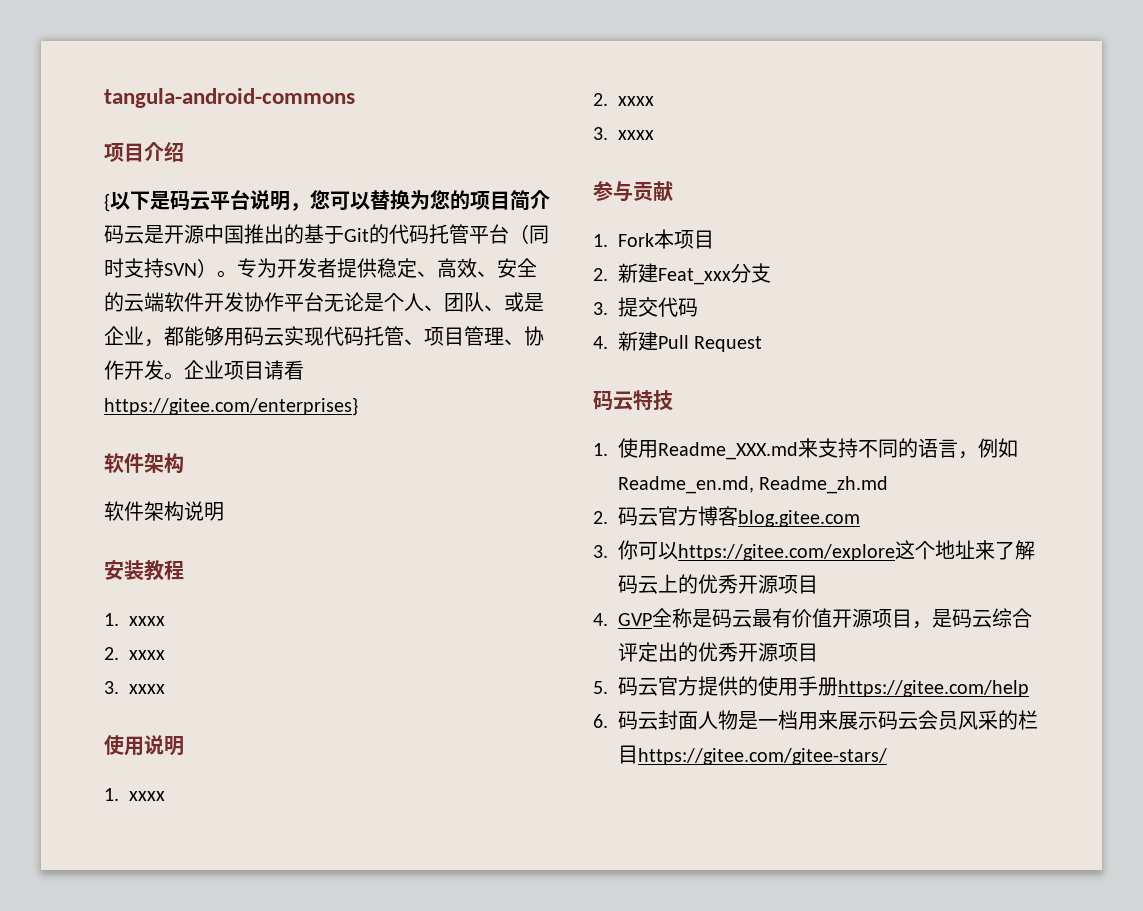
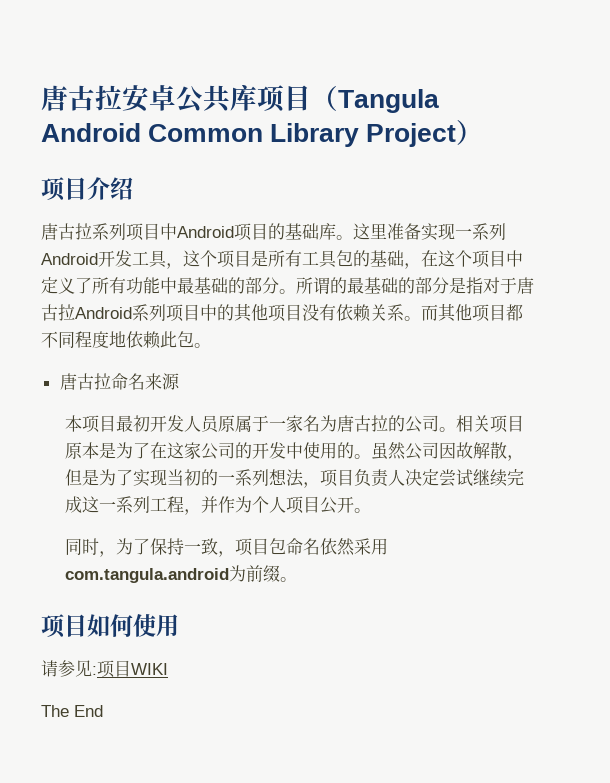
[104,88,355,108] [104,142,184,162] [104,190,550,212] [104,224,549,244] [104,258,537,278] [104,292,544,312] [104,326,544,347] [104,360,304,380] [104,397,358,416] [104,453,184,474] [104,501,224,521] [104,560,184,581] [104,613,165,626] [104,647,165,660] [104,681,165,694] [104,735,184,756] [104,788,165,801] [593,93,654,106] [593,127,654,140] [593,181,673,202] [593,229,714,249] [593,263,771,285] [593,297,698,317] [593,331,763,352] [593,390,673,411] [593,438,1018,460] [618,476,889,494] [593,506,860,527] [593,540,1035,561] [618,574,818,594] [593,608,1032,629] [618,642,818,662] [593,676,1029,697] [593,710,1038,730] [618,745,887,765] tangula-android-commons // 项目介绍 // {以下是码云平台说明，您可以替换为您的项目简介码云是开源中国推出的基于Git的代码托管平台（同时支持SVN）。专为开发者提供稳定、高效、安全的云端软件开发协作平台无论是个人、团队、或是企业，都能够用码云实现代码托管、项目管理、协作开发。企业项目请看https://gitee.com/enterprises} // 软件架构 // 软件架构说明 // 安装教程 // 1. xxxx // 2. xxxx // 3. xxxx // 使用说明 // 1. xxxx // 2. xxxx // 3. xxxx // 参与贡献 // 1. Fork本项目 // 2.新建Feat_xxx分支 // 3.提交代码 // 4.新建Pull Request // 码云特技 // 1.使用Readme_XXX.md来支持不同的语言，例如Readme_en.md, Readme_zh.md // 2.码云官方博客blog.gitee.com // 3.你可以https://gitee.com/explore这个地址来了解码云上的优秀开源项目 // 4. GVP全称是码云最有价值开源项目，是码云综合评定出的优秀开源项目 // 5.码云官方提供的使用手册https://gitee.com/help // 6.码云封面人物是一档用来展示码云会员风采的栏目https://gitee.com/gitee-stars/ -> [41,84,439,113] [41,119,484,147] [41,177,133,201] [41,223,506,241] [41,250,523,269] [41,277,534,294] [41,303,523,322] [41,331,211,349] [59,373,180,390] [64,415,524,433] [64,442,524,461] [64,469,524,488] [64,496,371,515] [64,538,388,557] [64,565,297,583] [41,614,179,638] [41,660,168,678] [41,705,103,717] 唐古拉安卓公共库项目（Tangula Android Common Library Project） // 项目介绍 // 唐古拉系列项目中Android项目的基础库。这里准备实现一系列Android开发工具，这个项目是所有工具包的基础，在这个项目中定义了所有功能中最基础的部分。所谓的最基础的部分是指对于唐古拉Android系列项目中的其他项目没有依赖关系。而其他项目都不同程度地依赖此包。 // 唐古拉命名来源 // 本项目最初开发人员原属于一家名为唐古拉的公司。相关项目原本是为了在这家公司的开发中使用的。虽然公司因故解散，但是为了实现当初的一系列想法，项目负责人决定尝试继续完成这一系列工程，并作为个人项目公开。 // 同时，为了保持一致，项目包命名依然采用com.tangula.android为前缀。 // 项目如何使用 // 请参见:项目WIKI // The End

